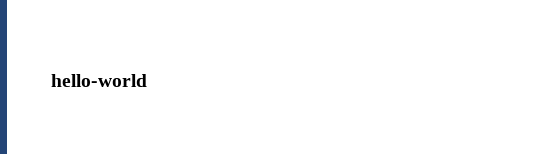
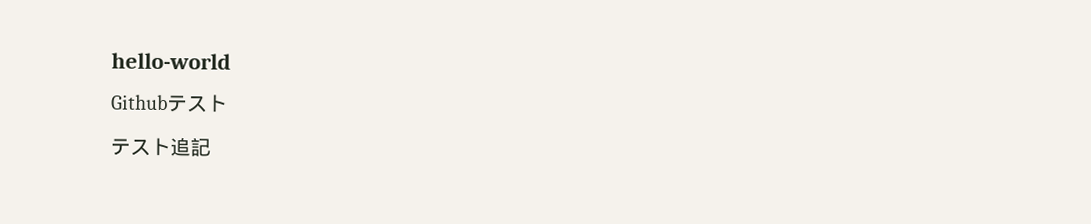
(147, 80) none -> [111,94,228,113] [110,137,211,157] // Githubテスト // テスト追記

